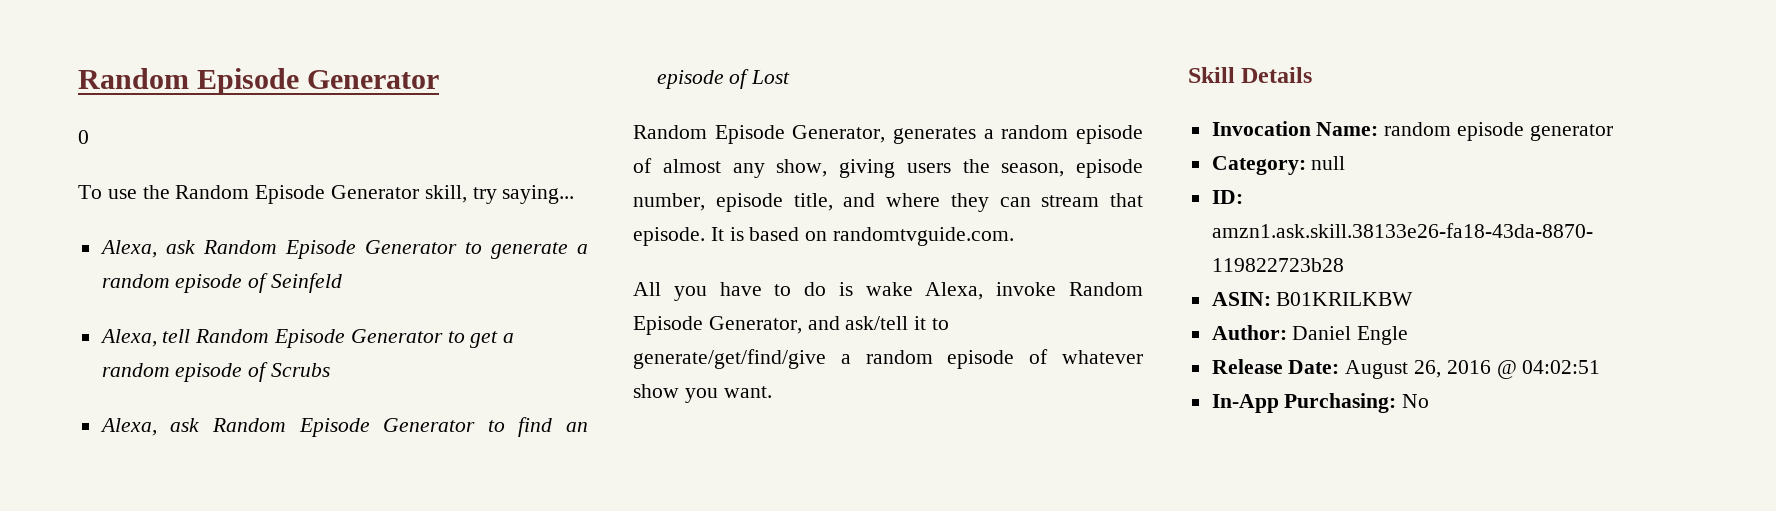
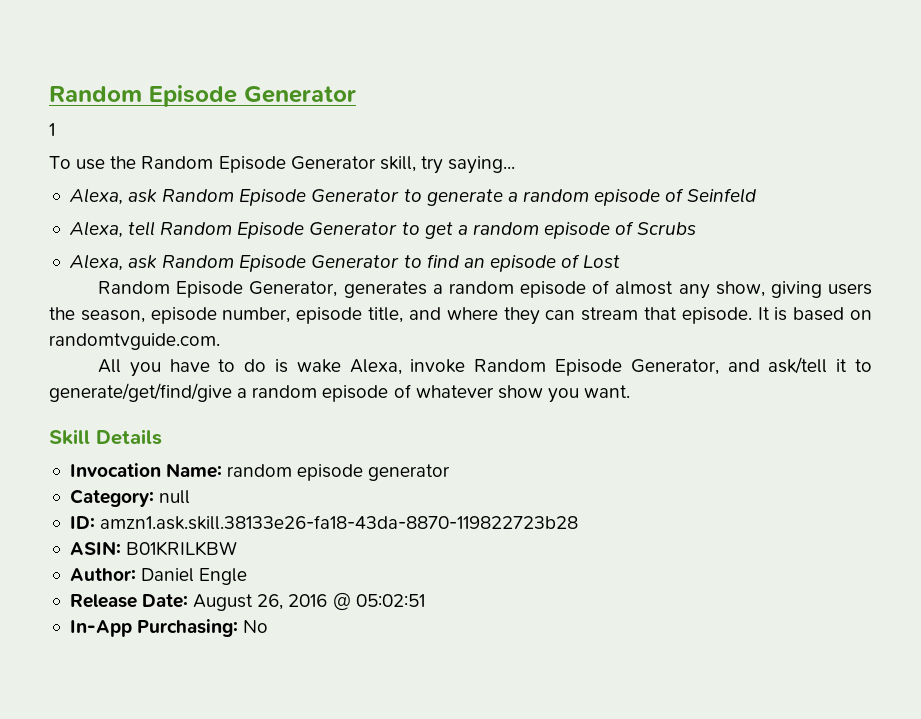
[78,130,89,144] 0 -> [49,123,55,136] 1
[1522,360,1601,374] 04:02:51 -> [355,594,425,607] 05:02:51

